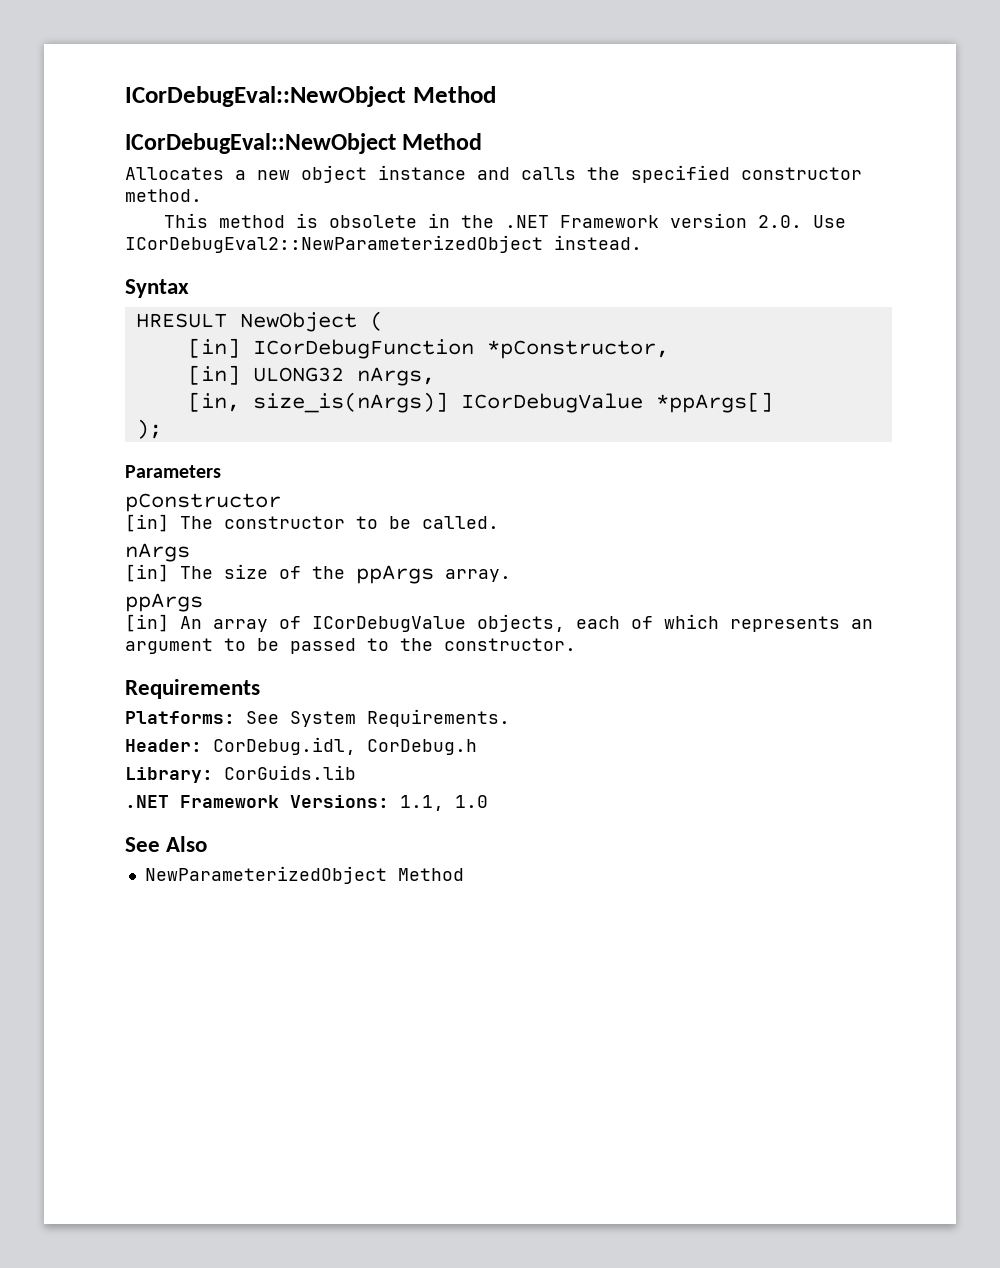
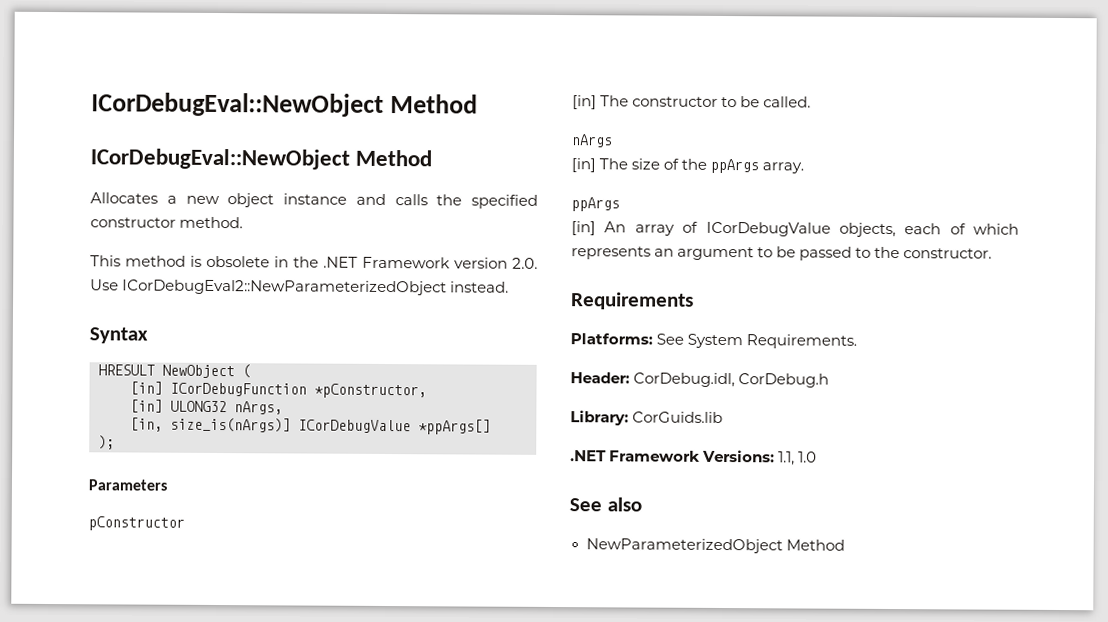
[166,836,208,852] Also -> [606,497,642,512] also

